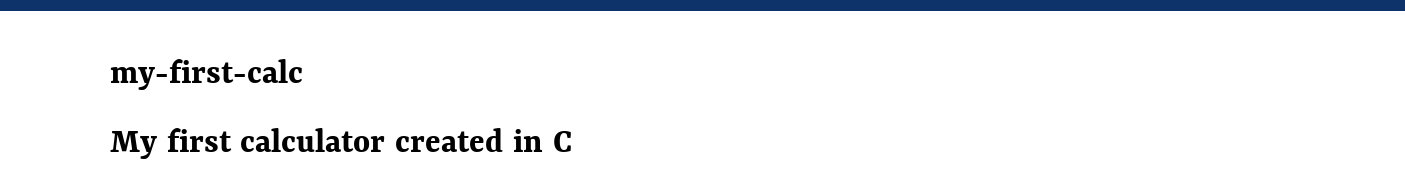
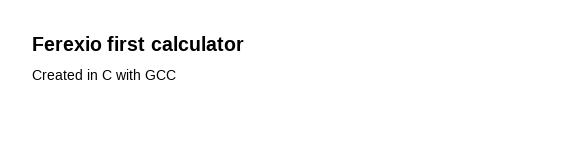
[110,59,303,90] [110,131,157,159] my-first-calc // My -> [32,36,102,51] Ferexio
[395,128,504,152] created -> [32,69,83,80] // Created
(572, 141) none -> [115,69,176,80] with GCC

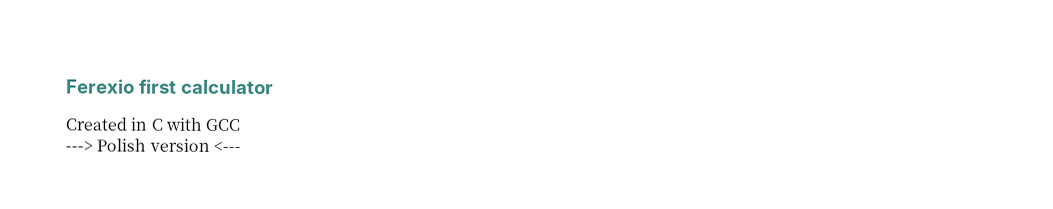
(176, 75) none -> [65,138,241,153] // ---> Polish version <---

